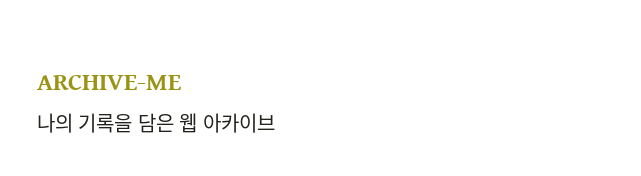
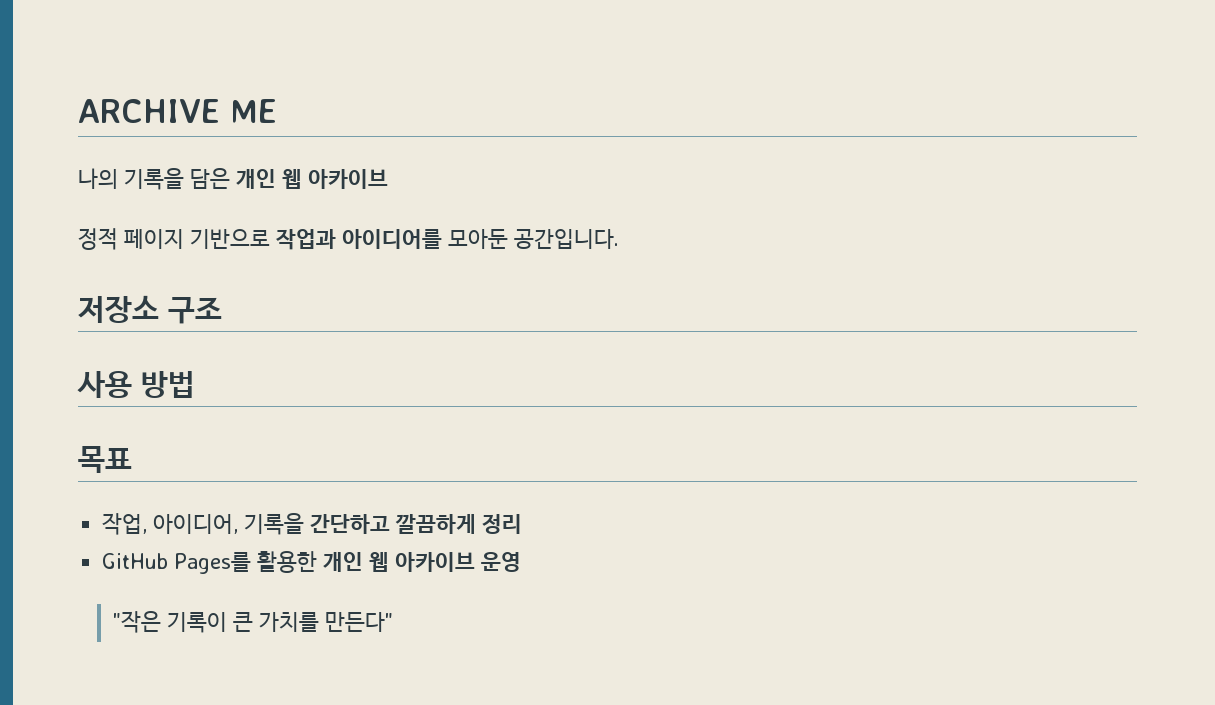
[37,74,181,90] ARCHIVE-ME -> [78,99,277,123] ARCHIVE ME
[179,113,275,133] 웹 아카이브 -> [236,169,388,189] [78,228,619,250] [78,295,222,324] [77,371,195,398] [78,446,132,473] [102,513,523,535] [102,551,522,574] [112,611,393,633] 개인 웹 아카이브 // 정적 페이지 기반으로 작업과 아이디어를 모아둔 공간입니다. // 저장소 구조 // 사용 방법 // 목표 // 작업, 아이디어, 기록을 간단하고 깔끔하게 정리 // GitHub Pages를 활용한 개인 웹 아카이브 운영 // "작은 기록이 큰 가치를 만든다"

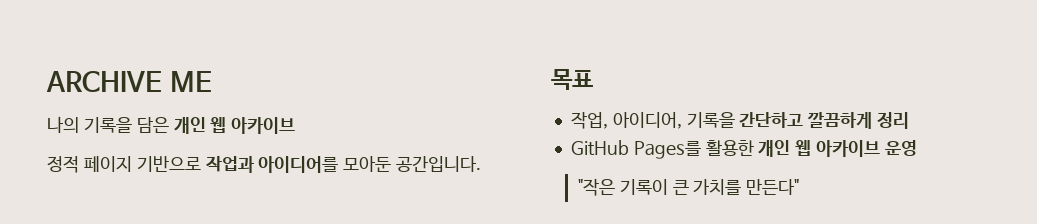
[78,295,222,324] [77,371,195,398] // 저장소 구조 // 사용 방법 -> (482, 164) none

